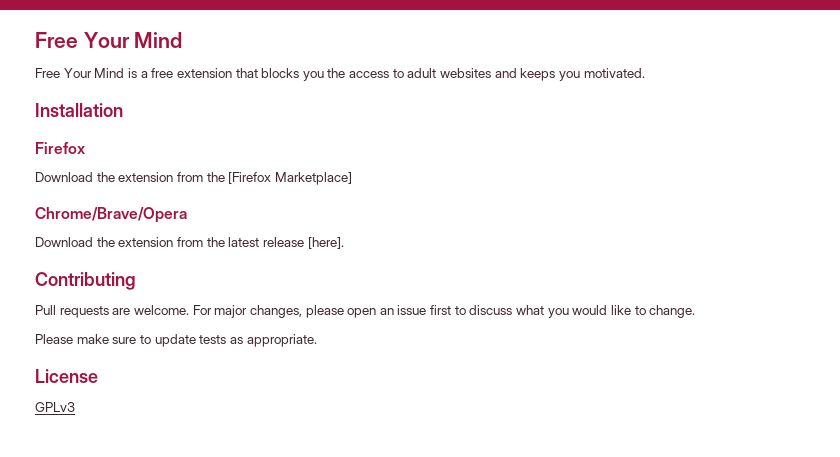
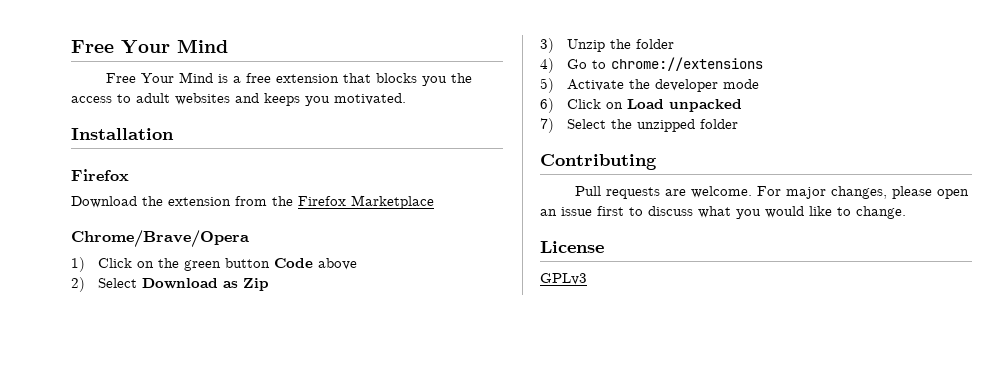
[228,172,352,185] [Firefox Marketplace] -> [298,195,434,209] Firefox Marketplace
[35,237,344,249] Download the extension from the latest release [here]. -> [71,257,357,272] [71,277,269,292] [540,38,674,53] [540,57,763,73] [540,78,759,93] [540,98,742,113] [540,118,738,133] 1) Click on the green button Code above // 2) Select Download as Zip // 3) Unzip the folder // 4) Go to chrome://extensions // 5) Activate the developer mode // 6) Click on Load unpacked // 7) Select the unzipped folder
[35,334,317,347] // Please make sure to update tests as appropriate. -> (906, 212) none

